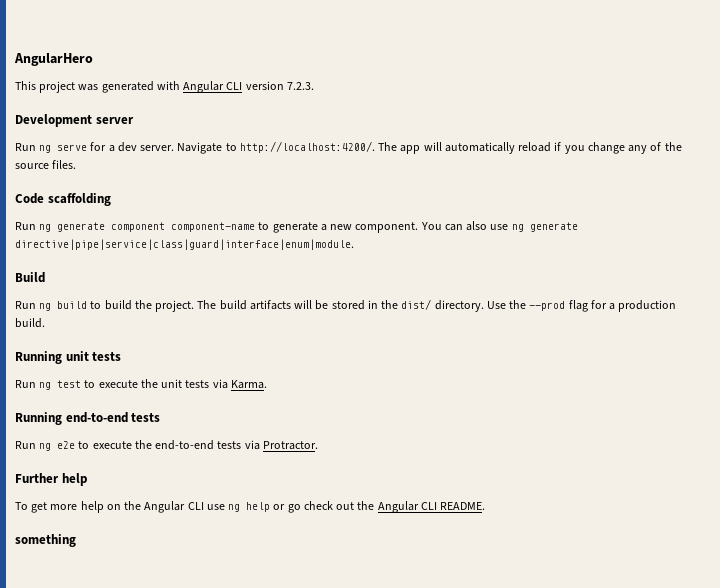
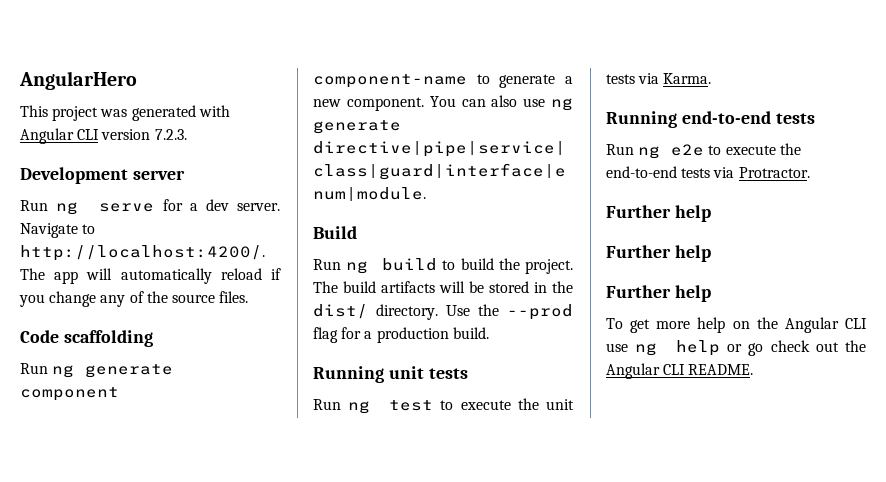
(87, 479) none -> [606,245,711,262] [606,285,711,302] // Further help // Further help
[15,534,76,547] // something -> (754, 369) none

